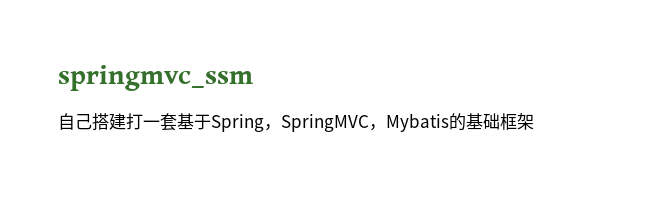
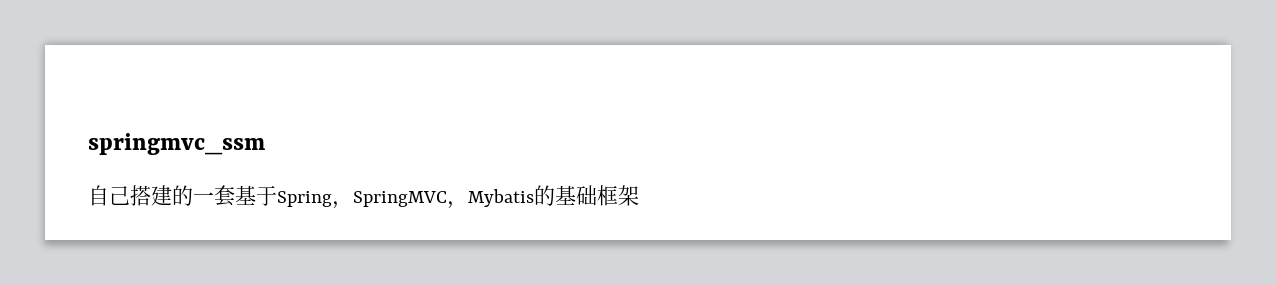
[126,113,143,130] 打 -> [172,185,193,206] 的

